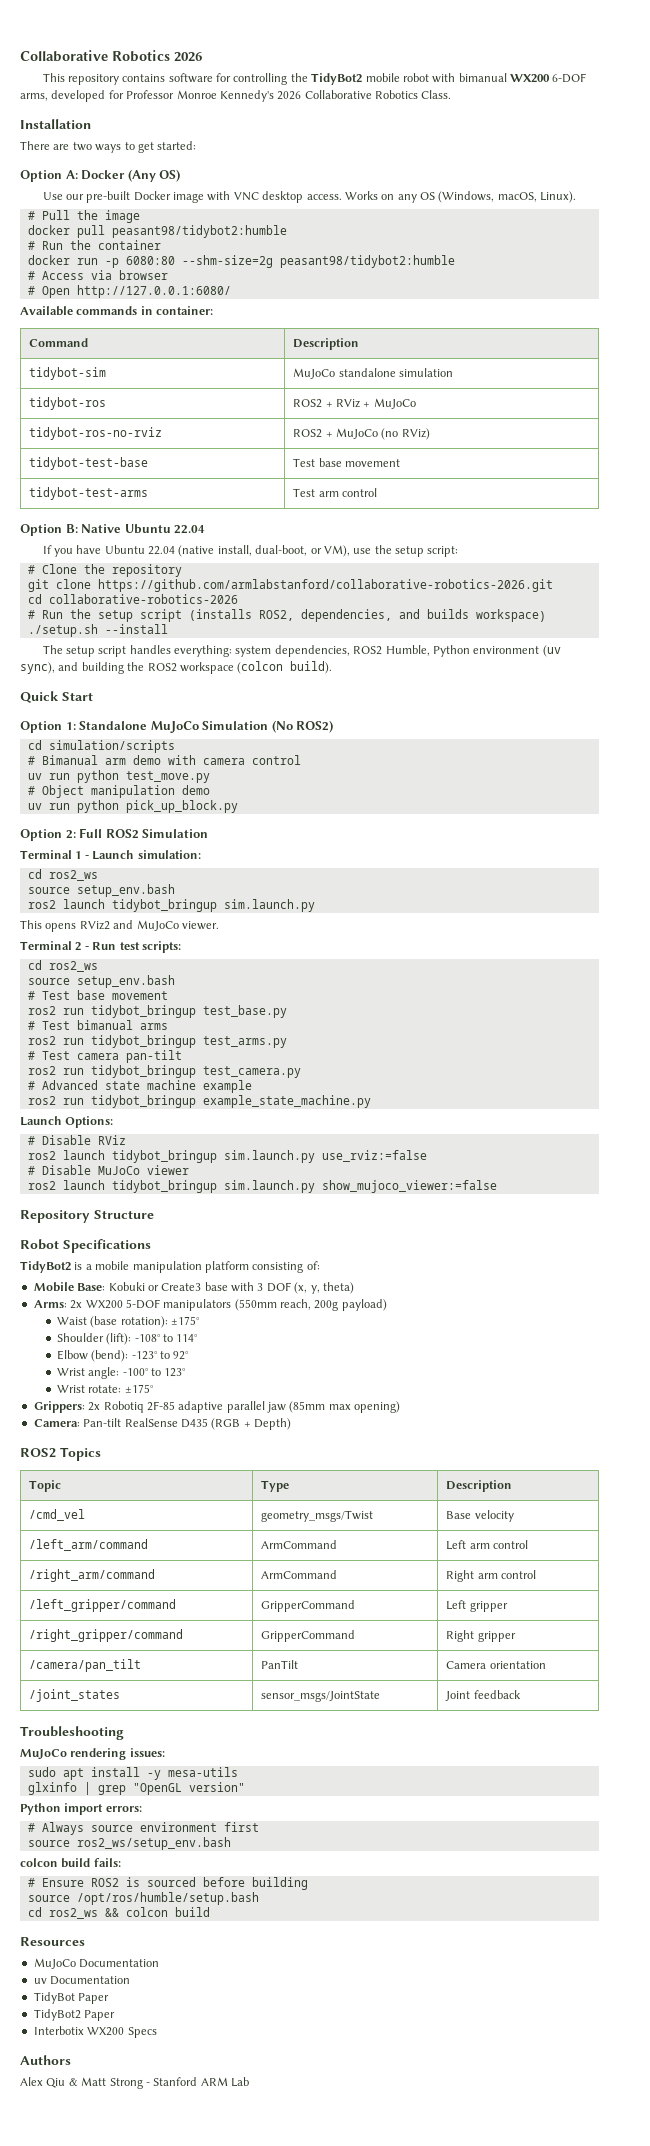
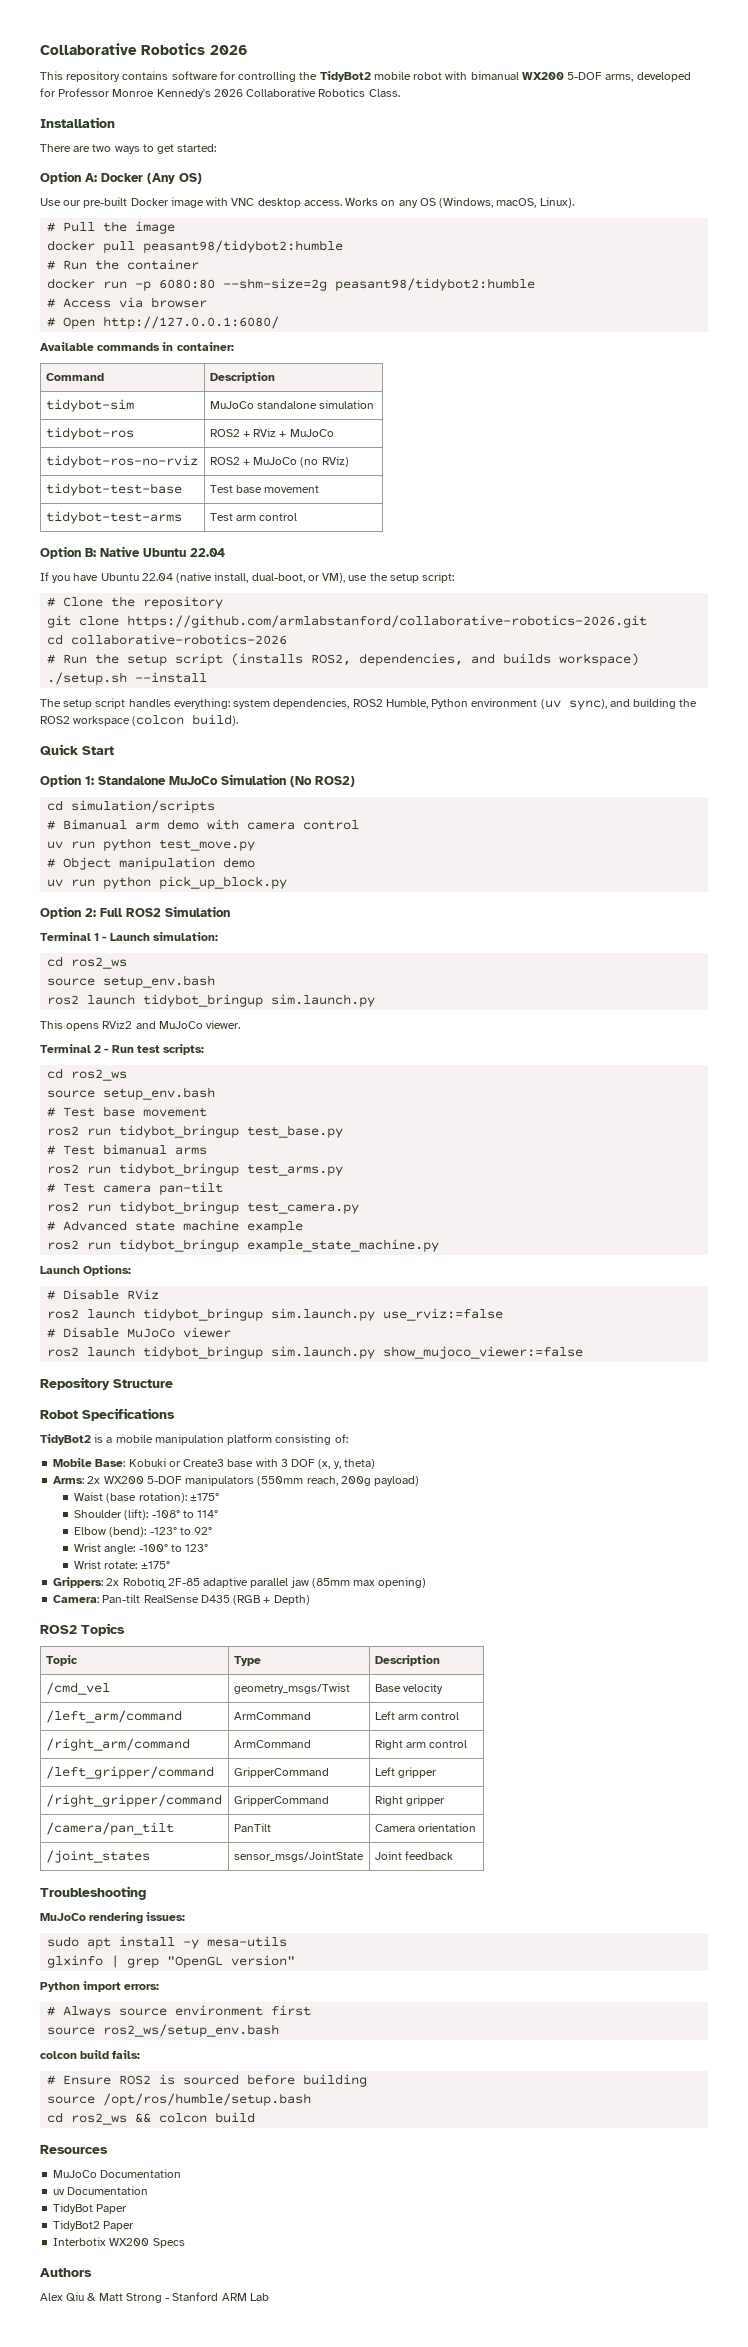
[552,73,587,83] 6-DOF -> [567,72,603,80] 5-DOF

